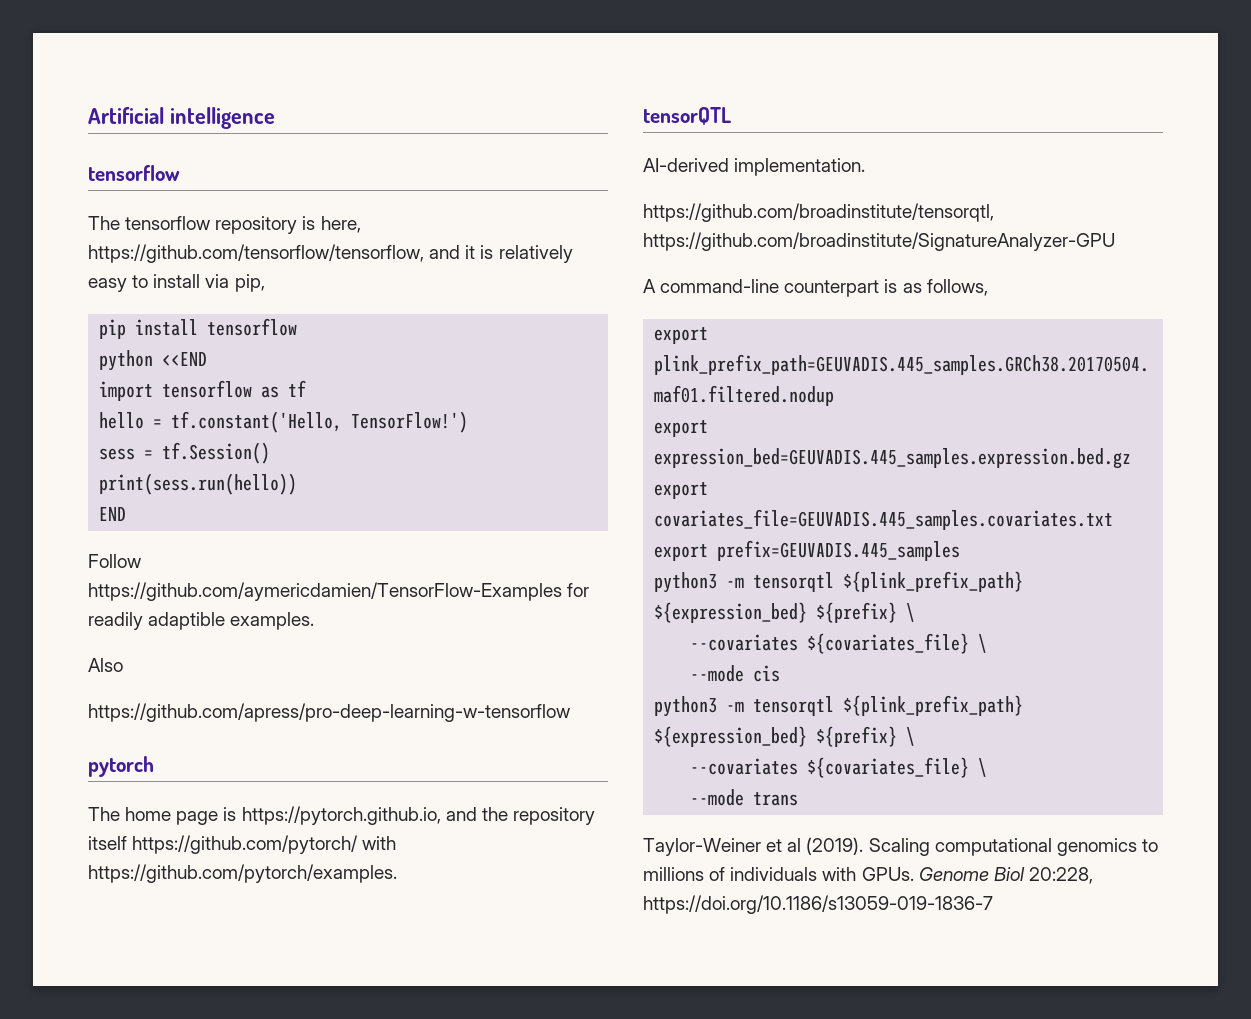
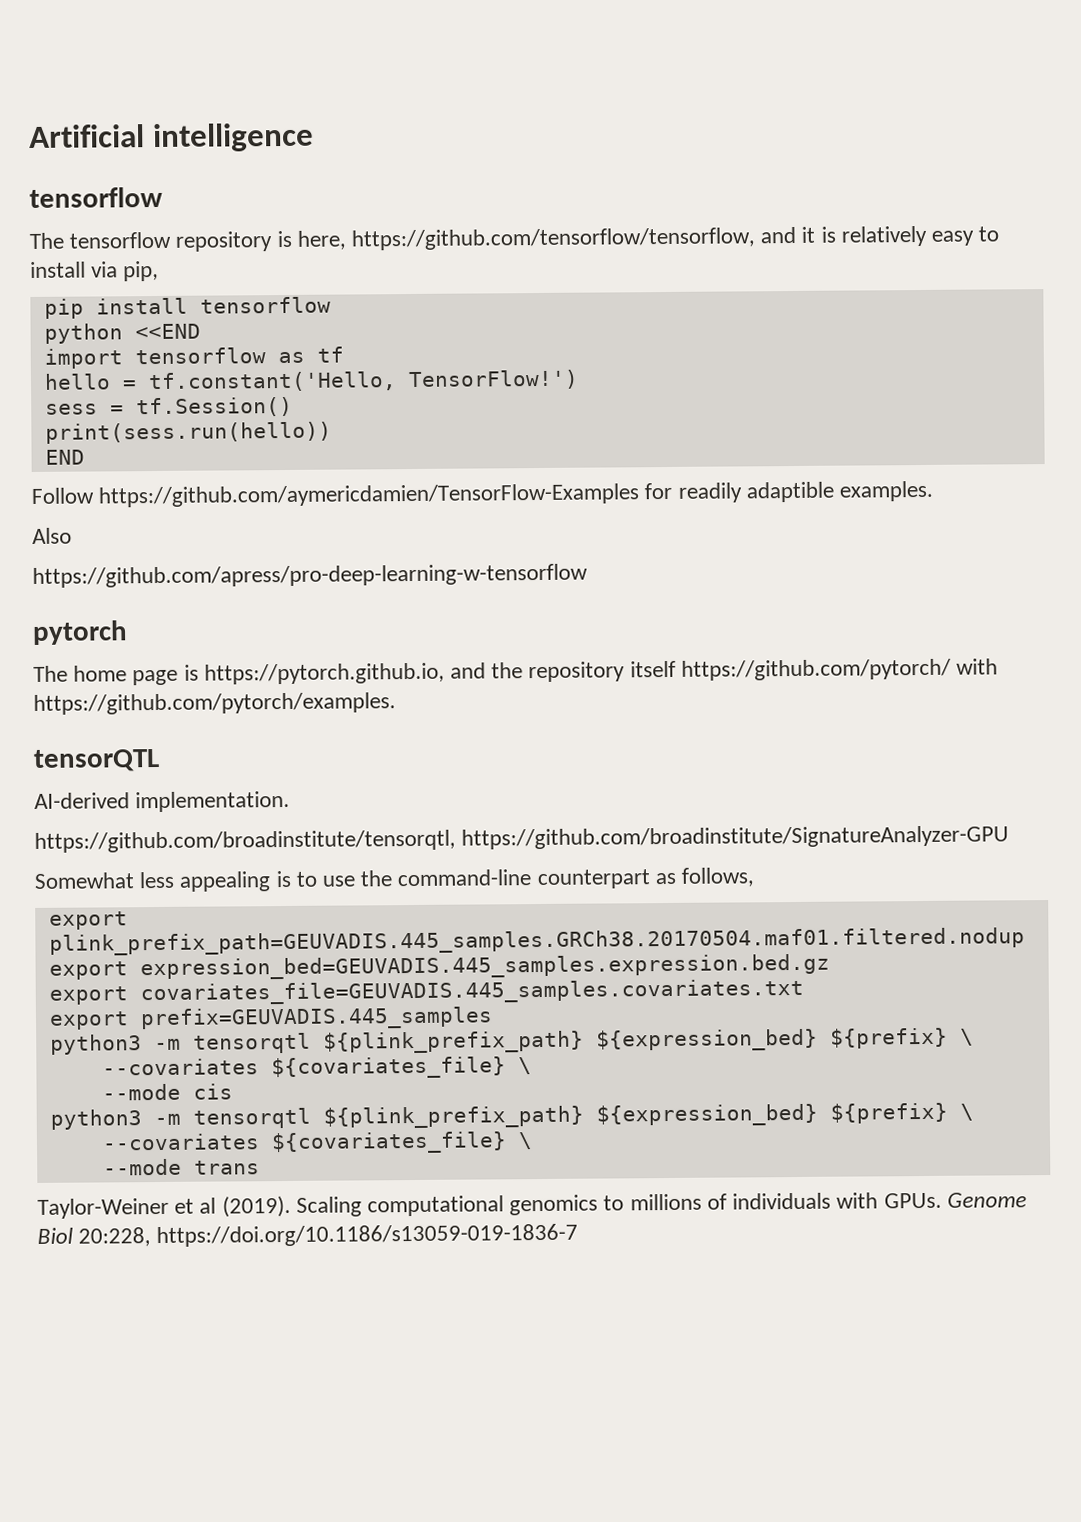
[643,279,656,293] A -> [34,870,393,892] Somewhat less appealing is to use the
[884,279,898,293] is -> (651, 879) none

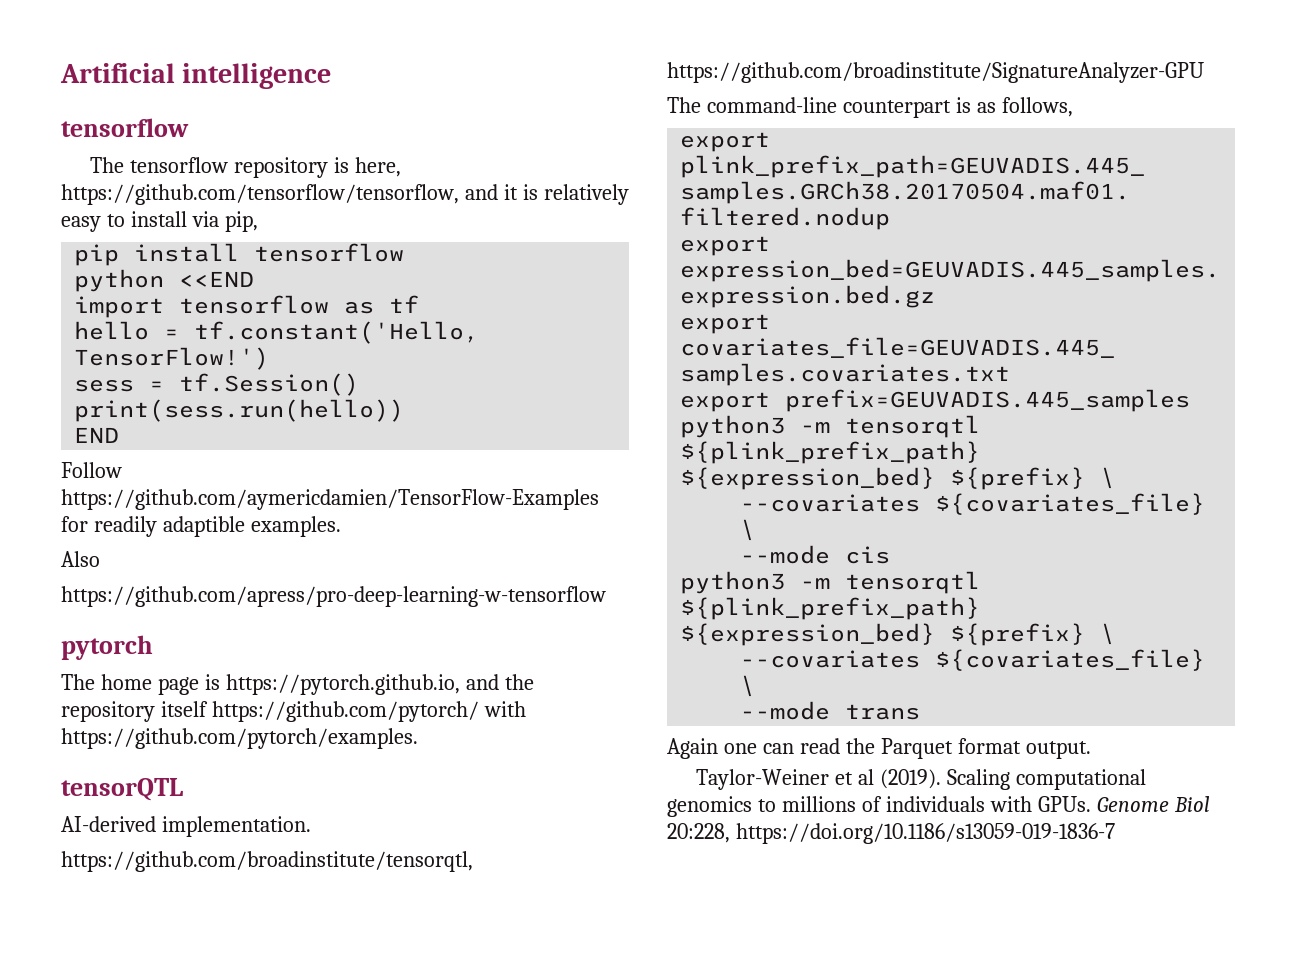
[34,870,393,892] Somewhat less appealing is to use the -> [667,97,701,113] The
(651, 879) none -> [955,97,971,113] is
(260, 1167) none -> [667,738,1091,759] // Again one can read the Parquet format output.

